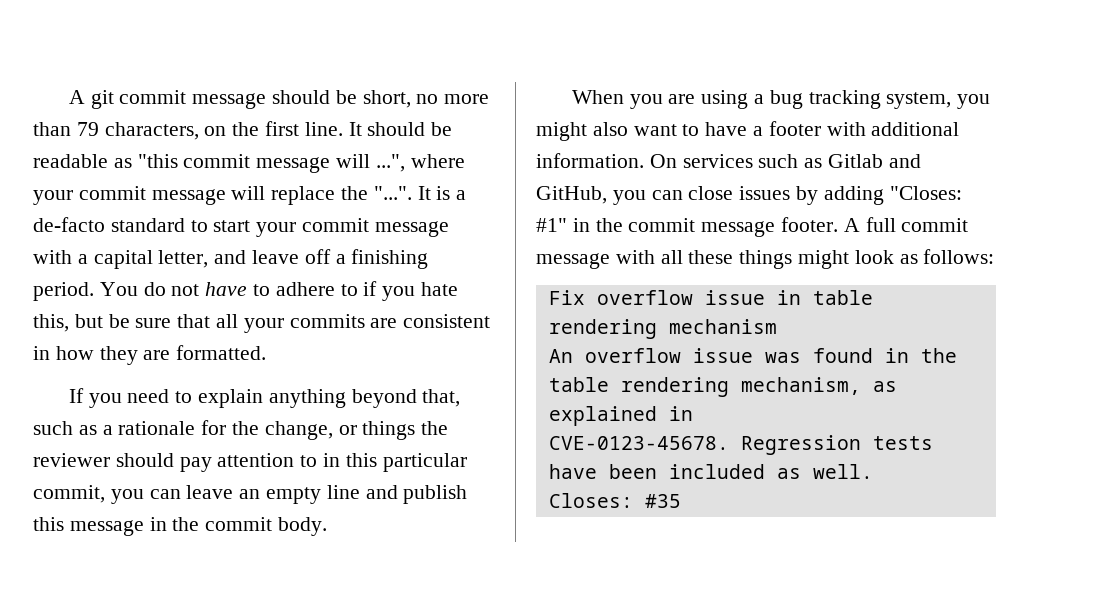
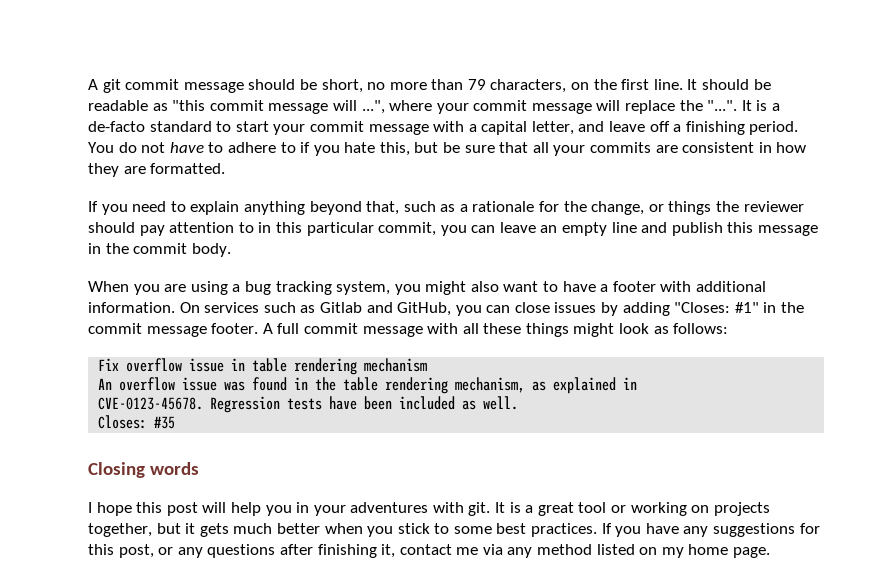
(681, 501) none -> [88,462,199,478] [88,502,770,516] [88,523,820,537] [88,544,771,558] // Closing words // I hope this post will help you in your adventures with git. It is a great tool or working on projects together, but it gets much better when you stick to some best practices. If you have any suggestions for this post, or any questions after finishing it, contact me via any method listed on my home page.

